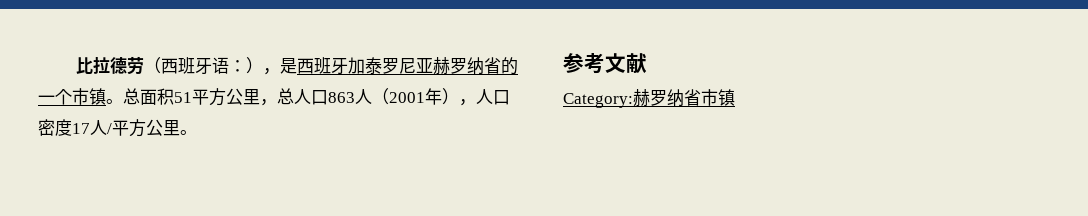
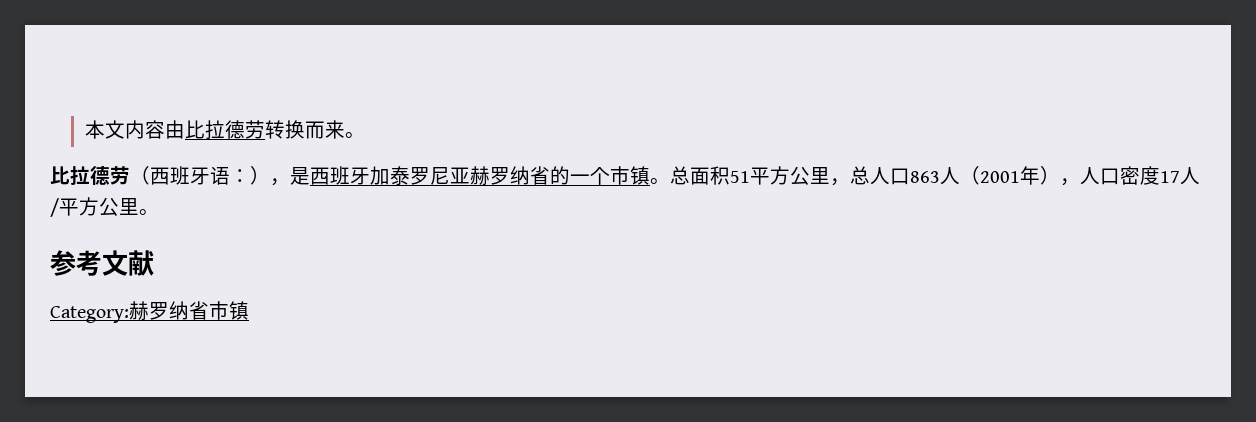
(75, 65) none -> [84,120,365,140] 本文内容由比拉德劳转换而来。 //

